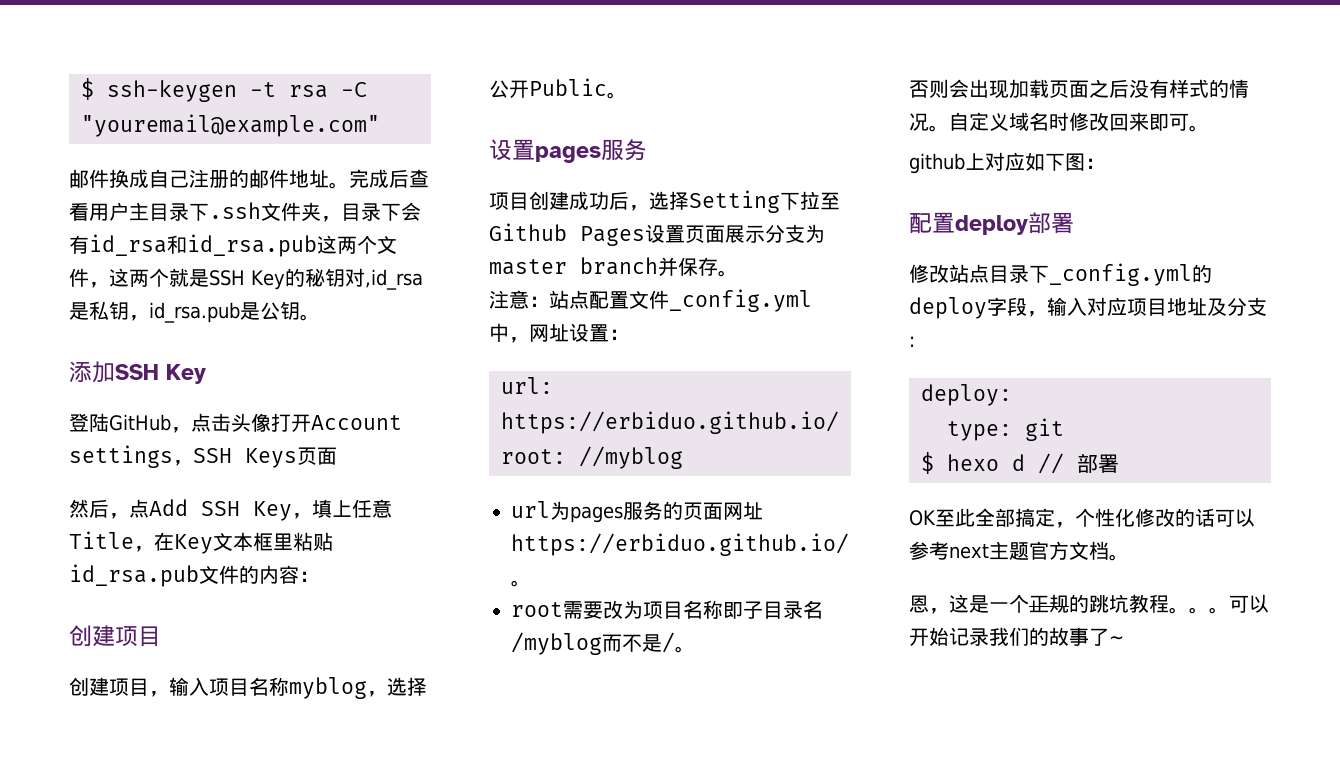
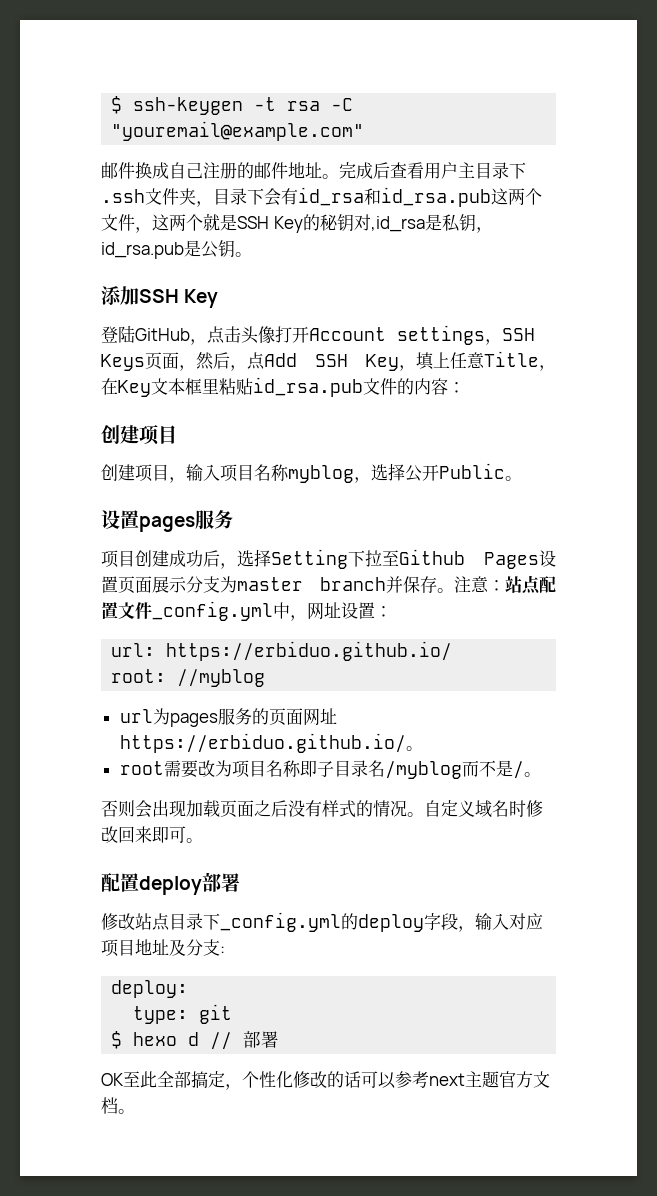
(337, 456) // -> [179,365,196,371] ，
(738, 273) // -> (454, 590) none
[909,152,1105,174] // github上对应如下图： -> (203, 840) none
[909,594,1269,614] [909,627,1124,646] // 恩，这是一个正规的跳坑教程。。。可以开始记录我们的故事了~ -> (135, 1111) none

